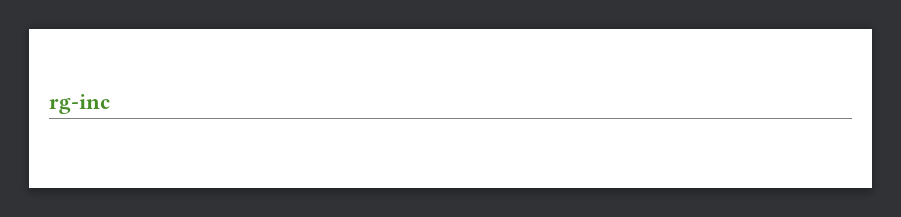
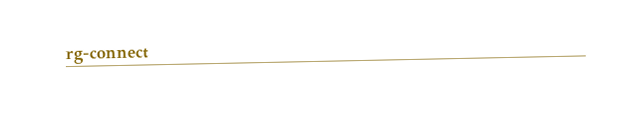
[49,94,110,114] rg-inc -> [65,48,149,65] rg-connect

